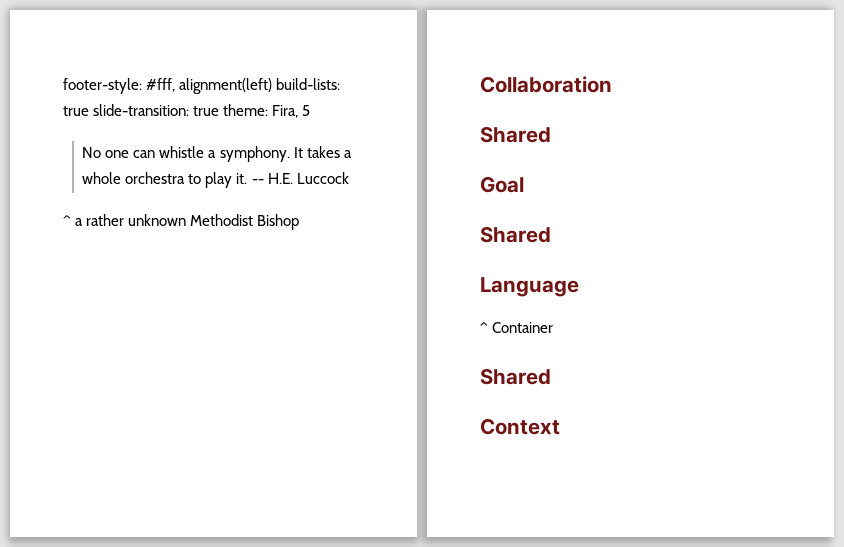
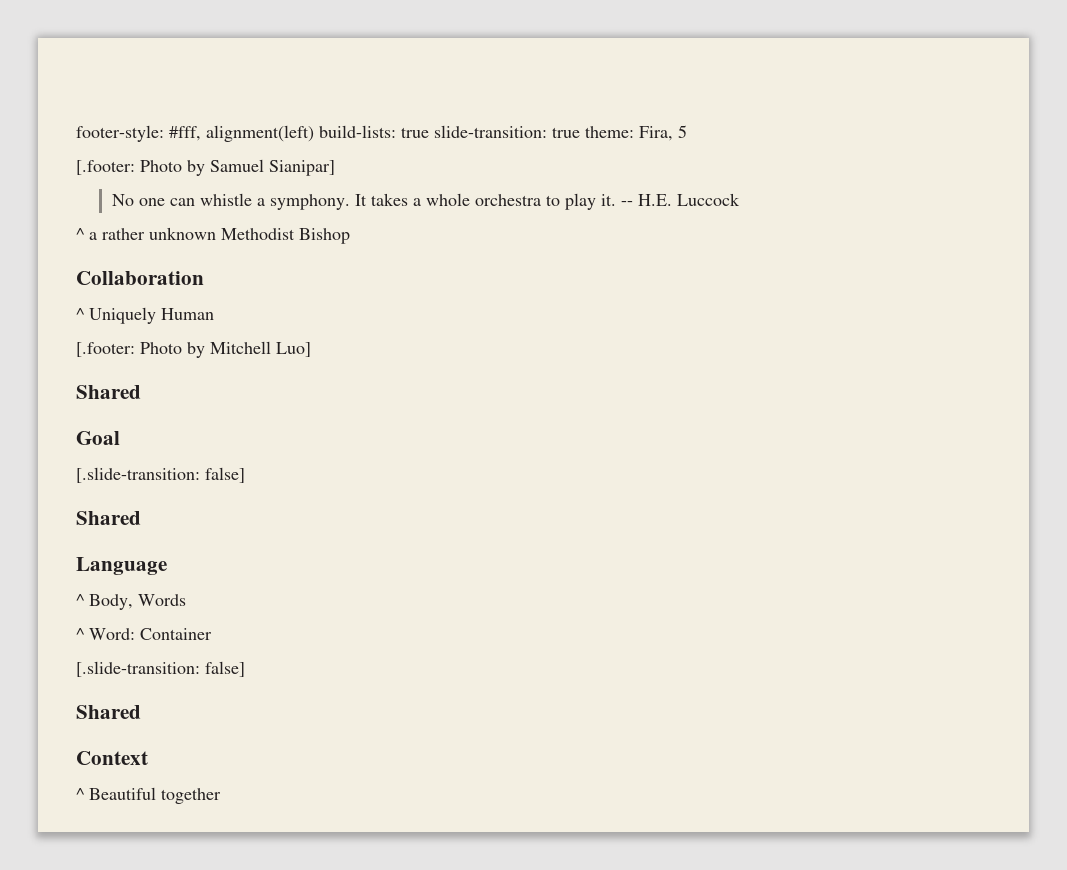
(311, 110) none -> [76,159,335,176] // [.footer: Photo by Samuel Sianipar]
(612, 84) none -> [76,307,214,324] [76,341,311,358] // ^ Uniquely Human // [.footer: Photo by Mitchell Luo]
(524, 184) none -> [76,467,245,483] // [.slide-transition: false]
(488, 327) none -> [89,594,186,610] [76,628,135,640] Body, Words // ^ Word:
(554, 327) none -> [76,661,245,677] // [.slide-transition: false]
(560, 426) none -> [76,787,221,804] // ^ Beautiful together

